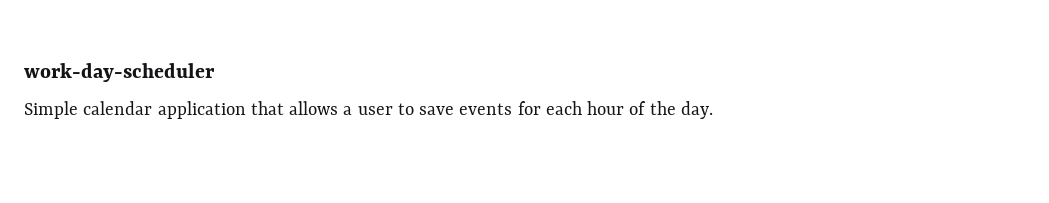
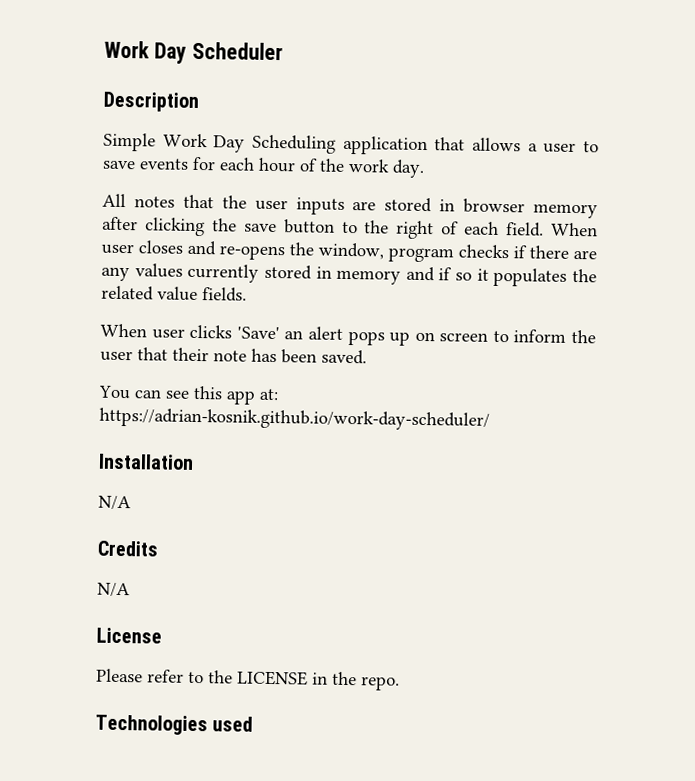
[24,63,215,82] [24,101,153,119] work-day-scheduler // Simple calendar -> [104,40,283,64] [103,91,199,113] [103,132,336,154] Work Day Scheduler // Description // Simple Work Day Scheduling
(676, 108) none -> [348,159,390,173] work
(713, 110) none -> [102,193,598,219] [102,216,599,240] [101,240,597,263] [101,263,597,287] [101,285,247,302] [100,323,596,346] [100,347,367,365] [98,385,279,405] [99,407,490,431] [98,453,194,470] [98,495,131,511] [97,540,158,557] [97,582,130,598] [96,627,162,644] [96,668,400,691] [95,714,254,736] // All notes that the user inputs are stored in browser memory after clicking the save button to the right of each field. When user closes and re-opens the window, program checks if there are any values currently stored in memory and if so it populates the related value fields. // When user clicks 'Save' an alert pops up on screen to inform the user that their note has been saved. // You can see this app at: https://adrian-kosnik.github.io/work-day-scheduler/ // Installation // N/A // Credits // N/A // License // Please refer to the LICENSE in the repo. // Technologies used

